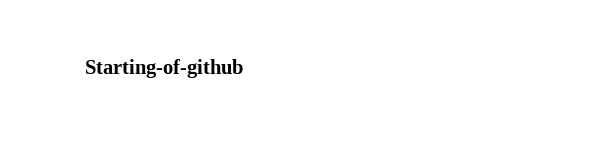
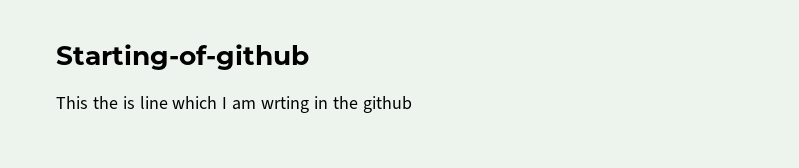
(243, 68) none -> [56,96,412,113] // This the is line which I am wrting in the github

